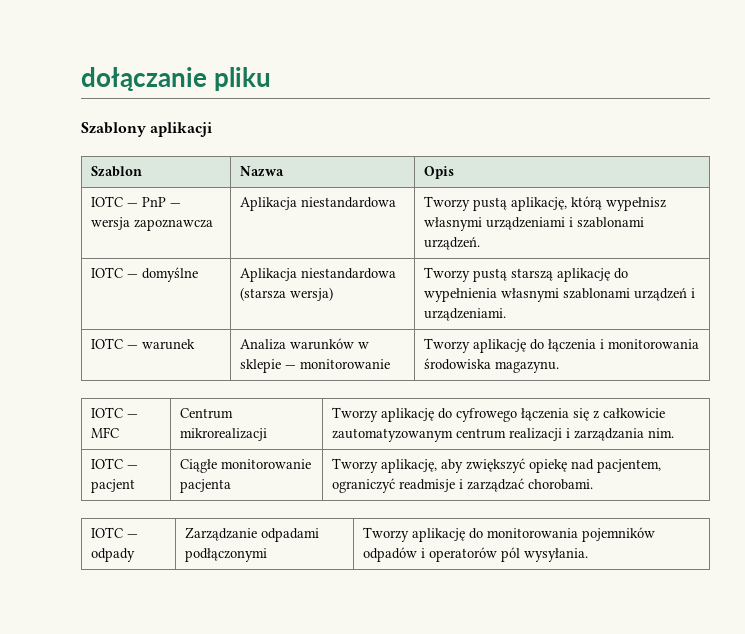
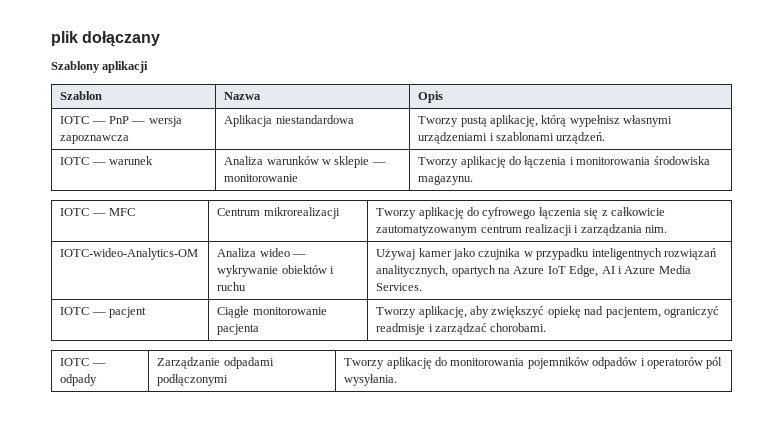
[81,67,272,91] dołączanie pliku -> [51,31,161,47] plik dołączany
[91,267,199,282] [240,268,397,282] [240,287,334,301] [424,267,629,282] [424,288,696,302] [424,308,507,321] // IOTC — domyślne | Aplikacja niestandardowa (starsza wersja) | Tworzy pustą starszą aplikację do wypełnienia własnymi szablonami urządzeń i urządzeniami. -> (606, 138) none
(675, 433) none -> [60,248,199,260] [217,248,307,257] [217,265,335,277] [217,282,247,291] [376,248,717,260] [376,265,691,277] [376,283,423,291] // IOTC-wideo-Analytics-OM | Analiza wideo — wykrywanie obiektów i ruchu | Używaj kamer jako czujnika w przypadku inteligentnych rozwiązań analitycznych, opartych na Azure IoT Edge, AI i Azure Media Services.

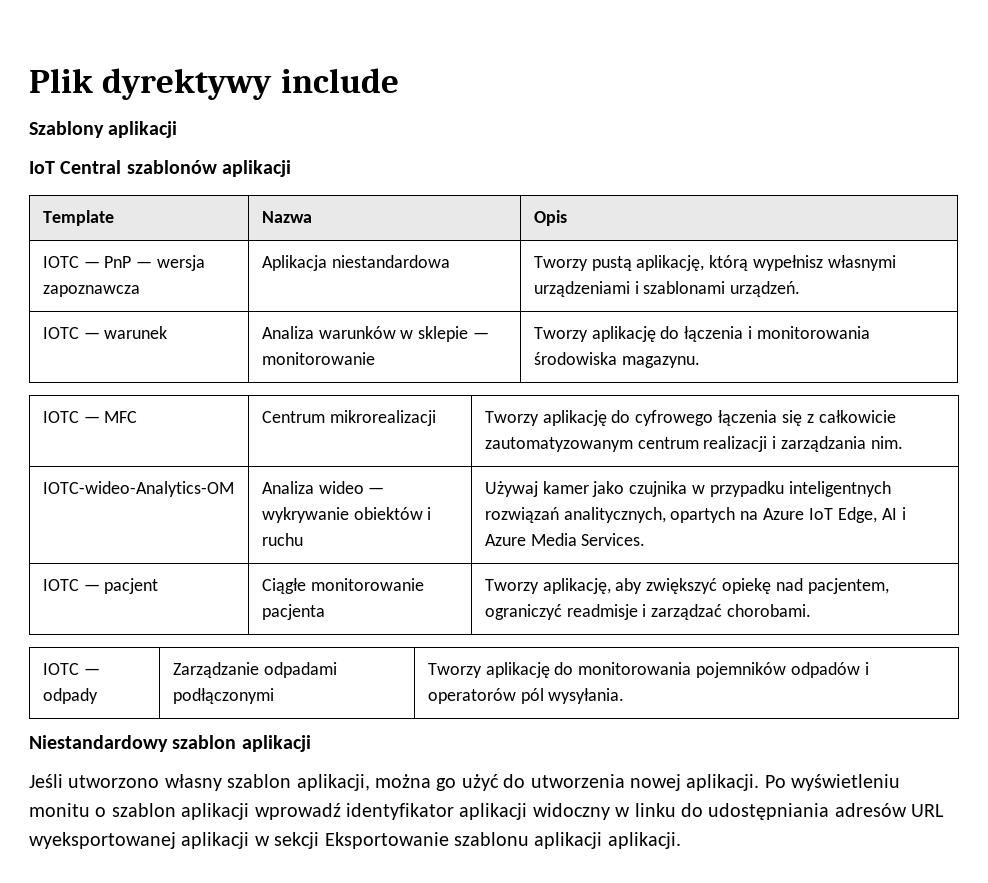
[51,31,161,47] plik dołączany -> [29,68,399,100] Plik dyrektywy include
[60,91,103,100] // Szablon -> [29,160,292,177] [42,210,114,226] // IoT Central szablonów aplikacji // Template
(398, 380) none -> [29,735,311,752] [29,774,901,791] [29,803,945,820] [29,832,681,849] // Niestandardowy szablon aplikacji // Jeśli utworzono własny szablon aplikacji, można go użyć do utworzenia nowej aplikacji. Po wyświetleniu monitu o szablon aplikacji wprowadź identyfikator aplikacji widoczny w linku do udostępniania adresów URL wyeksportowanej aplikacji w sekcji Eksportowanie szablonu aplikacji aplikacji.

